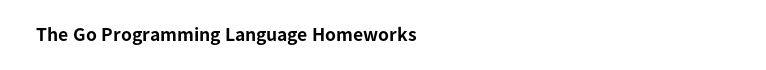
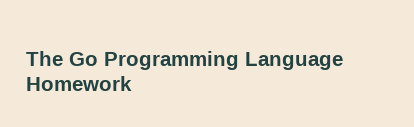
[311,26,417,41] Homeworks -> [26,76,132,91] Homework

